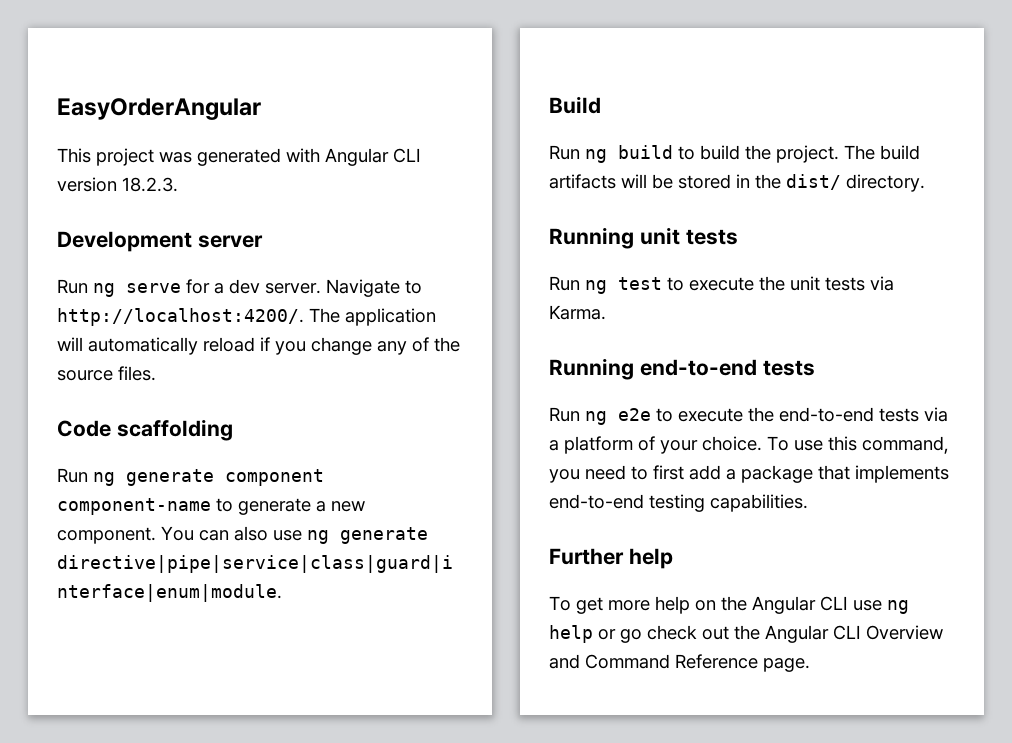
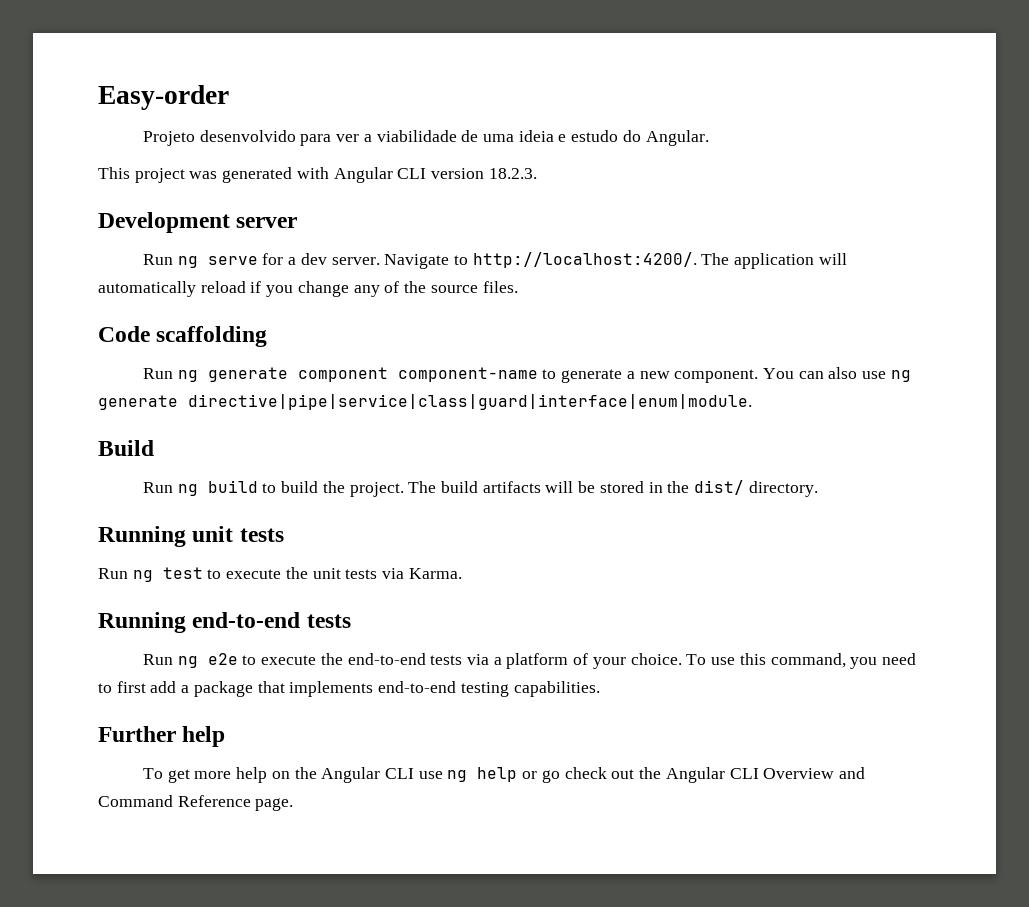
[57,98,261,120] EasyOrderAngular -> [98,85,229,110] [142,130,709,146] Easy-order // Projeto desenvolvido para ver a viabilidade de uma ideia e estudo do Angular.

